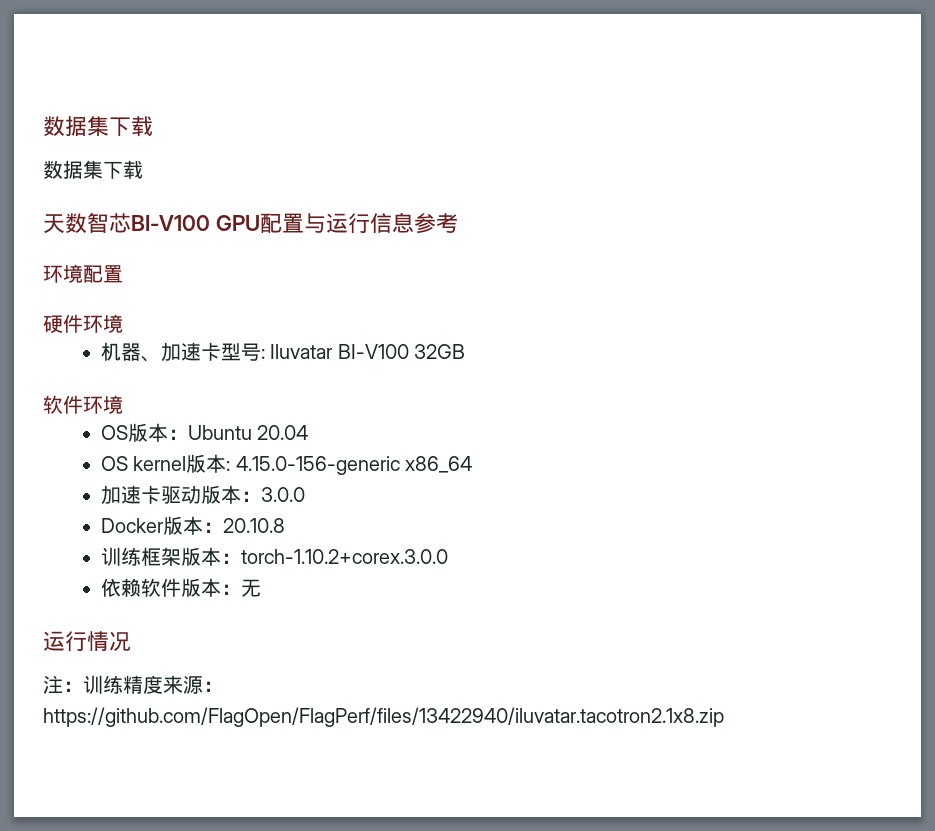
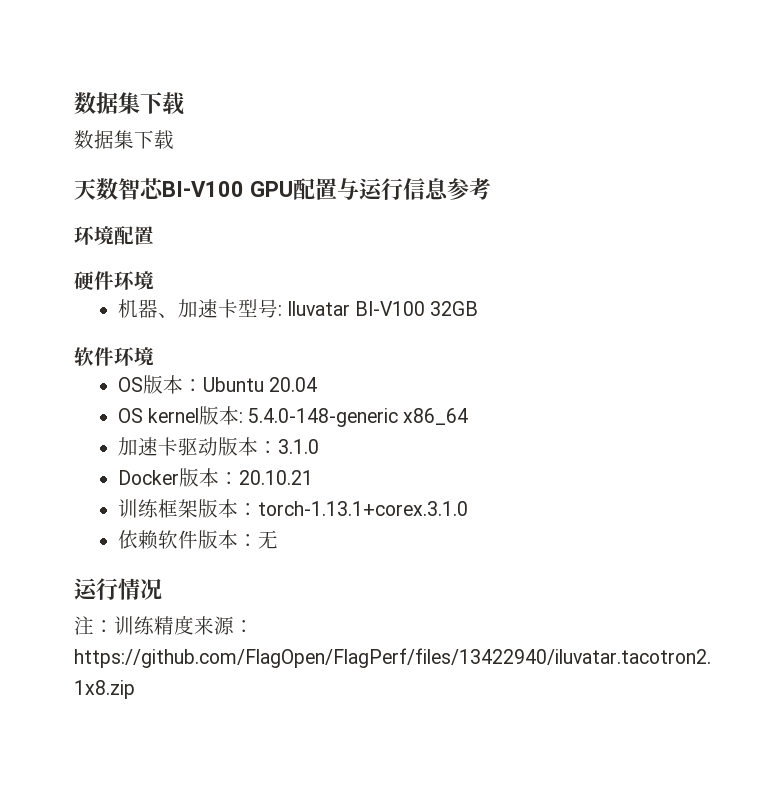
[235,456,400,475] 4.15.0-156-generic -> [248,408,399,427] 5.4.0-148-generic
[260,487,305,502] 3.0.0 -> [277,439,319,454] 3.1.0
[222,518,285,533] 20.10.8 -> [238,470,313,485] 20.10.21
[240,549,448,564] torch-1.10.2+corex.3.0.0 -> [257,501,468,516] torch-1.13.1+corex.3.1.0

